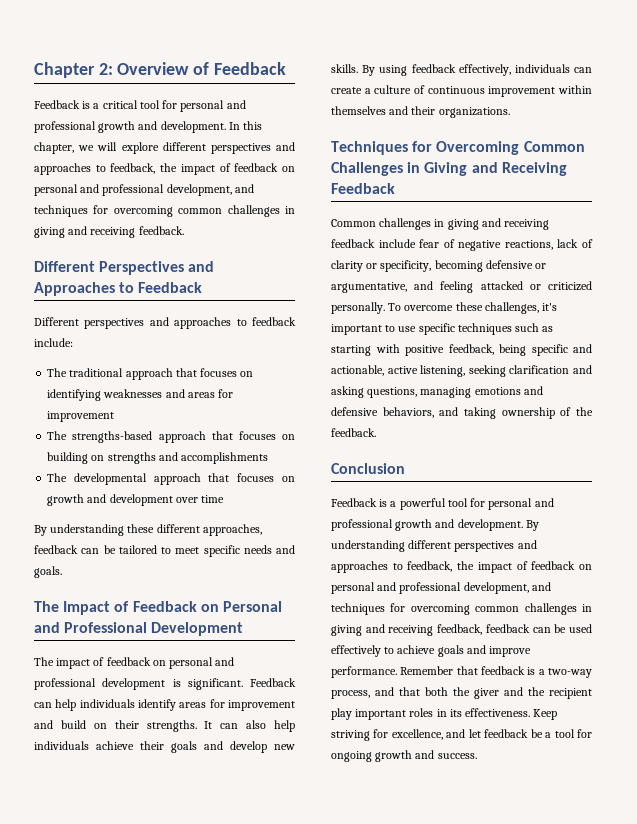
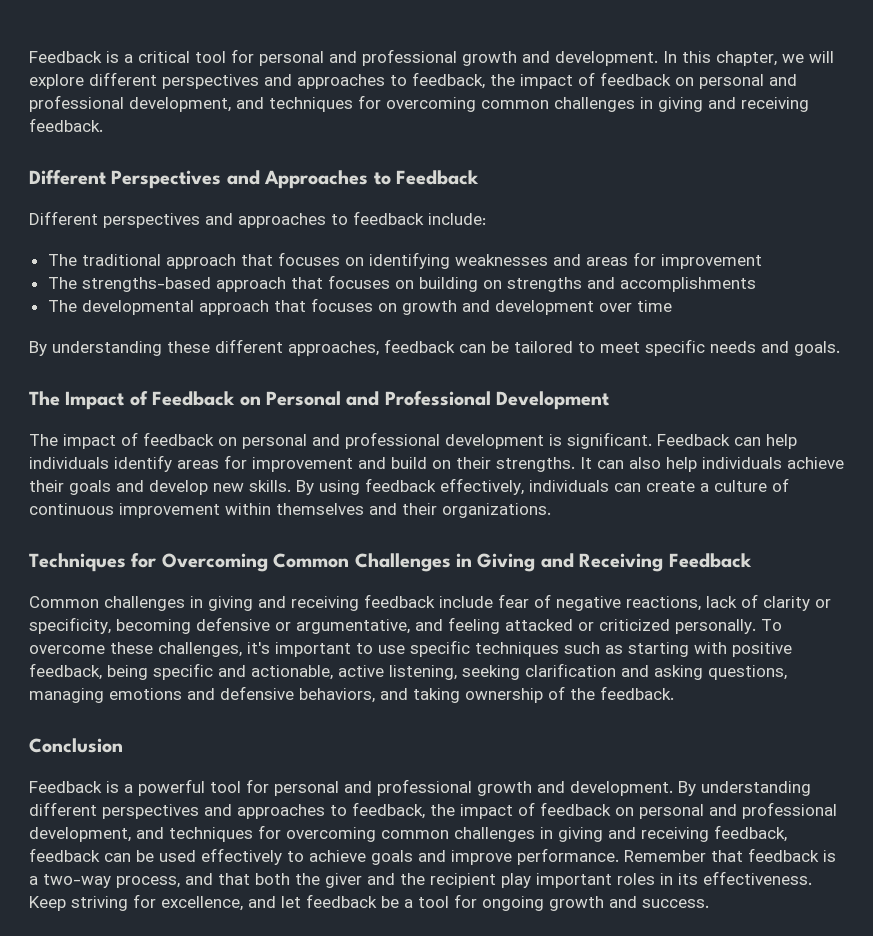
[34,62,286,78] Chapter 2: Overview of Feedback // -> (29, 57) none

